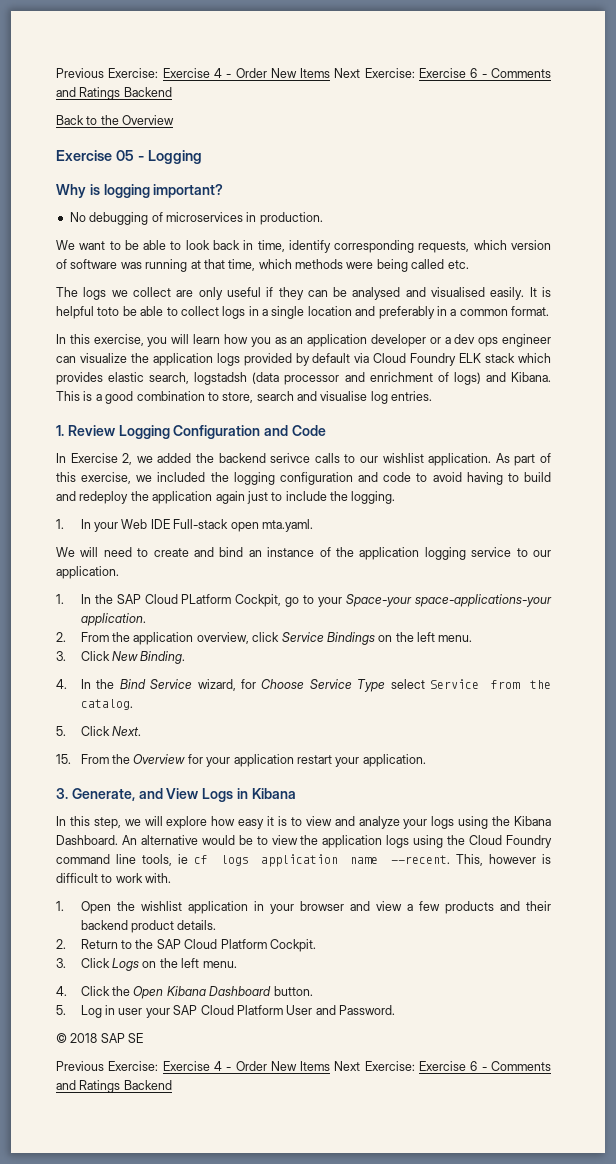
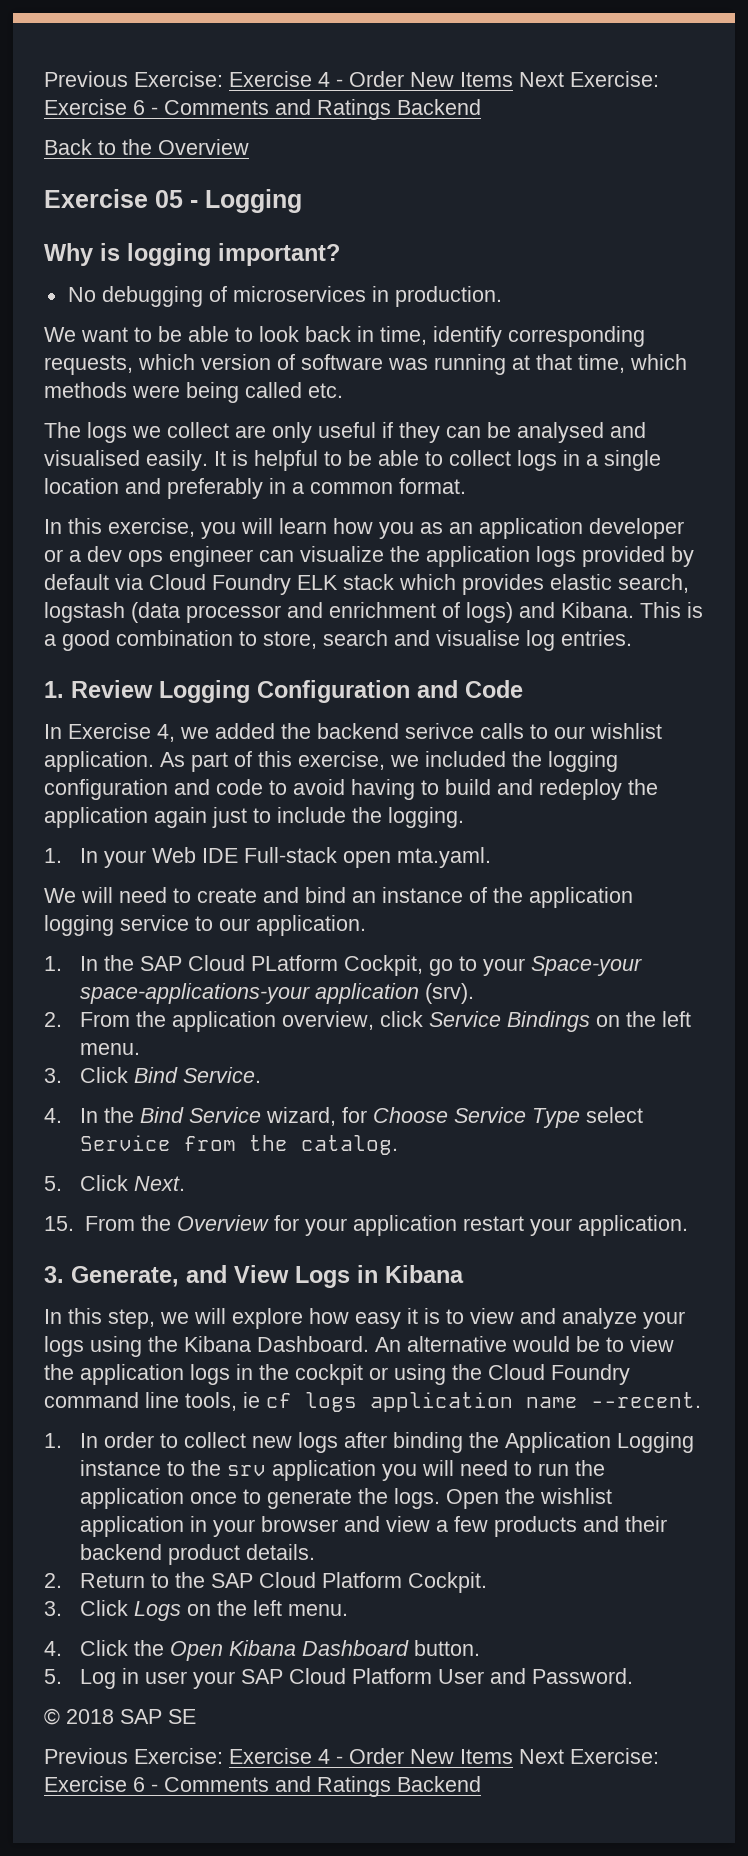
[97,307,120,316] toto -> [324,451,342,466] to
[194,372,248,385] logstadsh -> [44,602,125,623] logstash
[122,453,133,465] 2, -> [157,724,175,742] 4,
[80,613,146,626] application. -> [315,983,475,1004] application (srv).
[112,651,186,664] New Binding. -> [134,1067,262,1083] Bind Service.
(410, 841) none -> [236,1364,388,1385] in the cockpit or
[455,854,551,866] [56,873,172,883] [56,901,64,911] This, however is difficult to work with. // 1. -> [44,1432,695,1453] [80,1460,606,1481] [80,1488,441,1509] // 1. In order to collect new logs after binding the Application Logging instance to the srv application you will need to run the application once to generate the logs.

